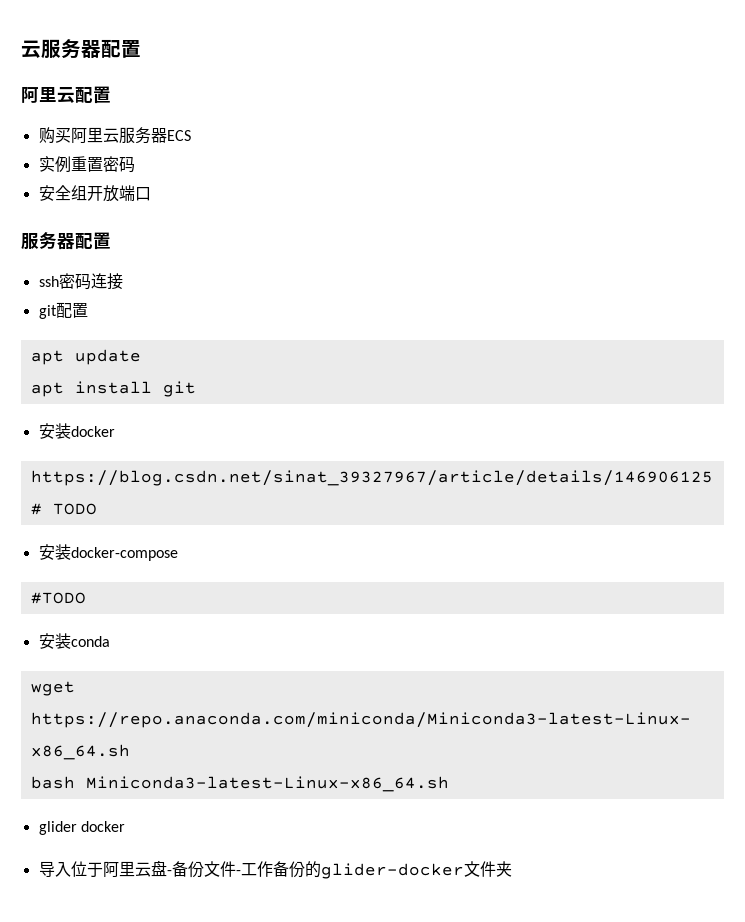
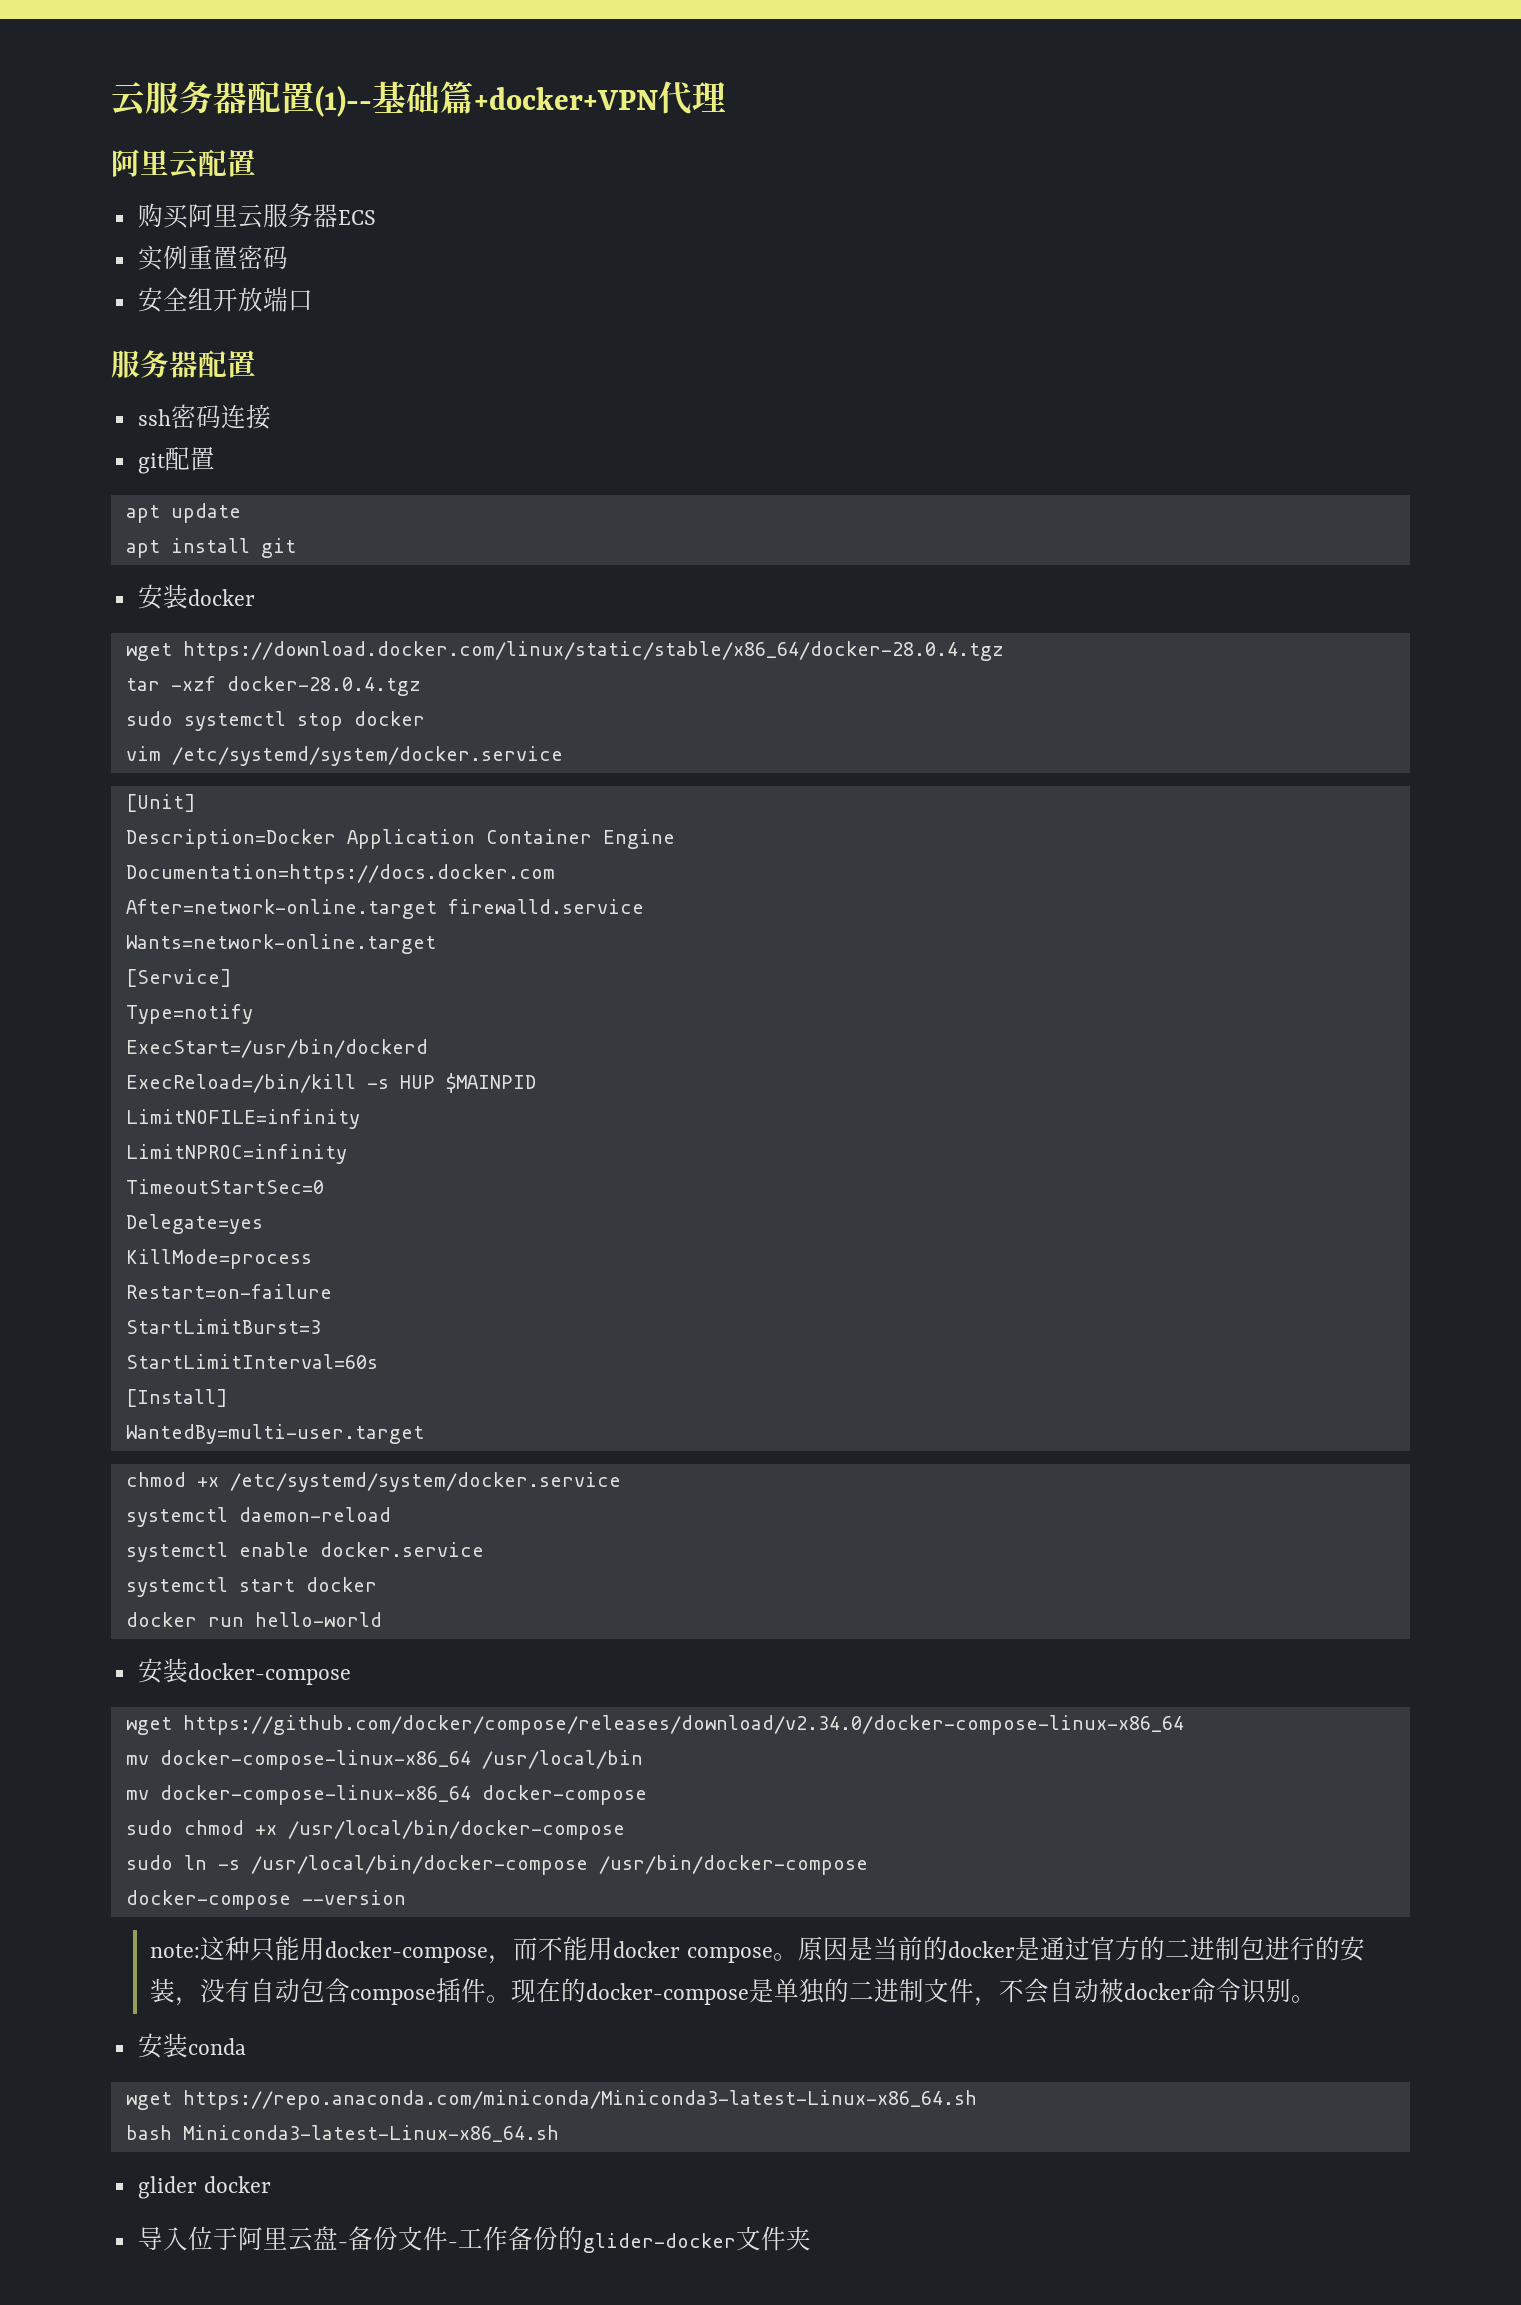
(141, 49) none -> [315,81,726,117] (1)--基础篇+docker+VPN代理
[30,470,713,486] [30,503,97,515] [38,544,178,561] [30,592,86,604] https://blog.csdn.net/sinat_39327967/article/details/146906125 # TODO // 安装docker-compose // #TODO -> [125,641,1004,661] [125,676,421,696] [125,711,425,731] [125,746,563,766] [125,794,196,812] [125,829,675,849] [125,864,555,884] [125,899,644,919] [125,934,436,954] [125,969,232,987] [125,1004,253,1024] [125,1039,428,1058] [125,1073,536,1093] [125,1109,360,1129] [125,1144,347,1164] [125,1179,324,1194] [125,1214,263,1234] [125,1249,312,1269] [125,1284,332,1299] [125,1319,321,1334] [125,1354,378,1369] [125,1389,228,1407] [125,1424,424,1444] [125,1472,621,1492] [125,1507,391,1527] [125,1542,484,1562] [125,1577,377,1597] [125,1612,382,1627] [137,1658,351,1685] [125,1715,1184,1735] [125,1750,643,1770] [125,1785,647,1805] [125,1820,625,1840] [125,1855,868,1875] [125,1890,406,1910] [150,1936,1365,1964] [150,1978,1317,2006] wget https://download.docker.com/linux/static/stable/x86_64/docker-28.0.4.tgz // tar -xzf docker-28.0.4.tgz // sudo systemctl stop docker // vim /etc/systemd/system/docker.service // [Unit] // Description=Docker Application Container Engine // Documentation=https://docs.docker.com // After=network-online.target firewalld.service // Wants=network-online.target // [Service] // Type=notify // ExecStart=/usr/bin/dockerd // ExecReload=/bin/kill -s HUP $MAINPID // LimitNOFILE=infinity // LimitNPROC=infinity // TimeoutStartSec=0 // Delegate=yes // KillMode=process // Restart=on-failure // StartLimitBurst=3 // StartLimitInterval=60s // [Install] // WantedBy=multi-user.target // chmod +x /etc/systemd/system/docker.service // systemctl daemon-reload // systemctl enable docker.service // systemctl start docker // docker run hello-world // 安装docker-compose // wget https://github.com/docker/compose/releases/download/v2.34.0/docker-compose-linux-x86_64 // mv docker-compose-linux-x86_64 /usr/local/bin // mv docker-compose-linux-x86_64 docker-compose // sudo chmod +x /usr/local/bin/docker-compose // sudo ln -s /usr/local/bin/docker-compose /usr/bin/docker-compose // docker-compose --version // note:这种只能用docker-compose，而不能用docker compose。原因是当前的docker是通过官方的二进制包进行的安装，没有自动包含compose插件。现在的docker-compose是单独的二进制文件，不会自动被docker命令识别。

